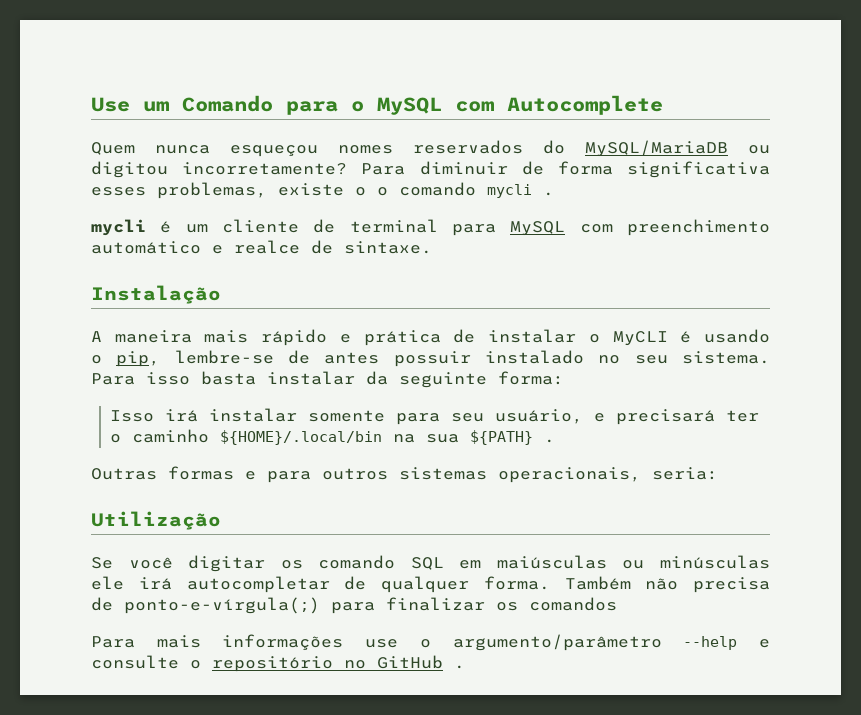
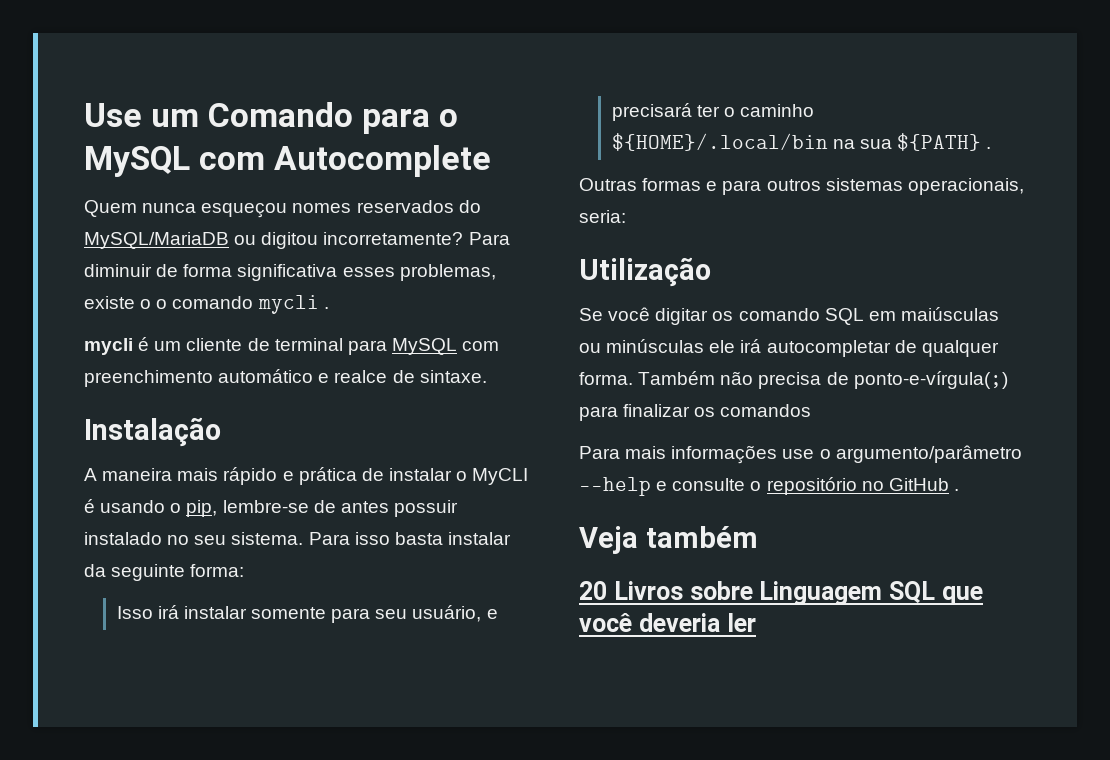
(465, 667) none -> [579,526,758,554] [579,581,983,605] [579,613,756,632] // Veja também // 20 Livros sobre Linguagem SQL que você deveria ler

